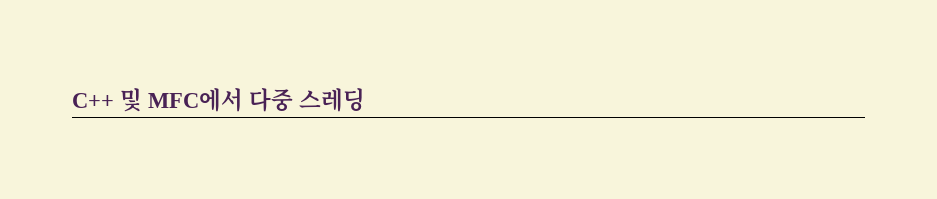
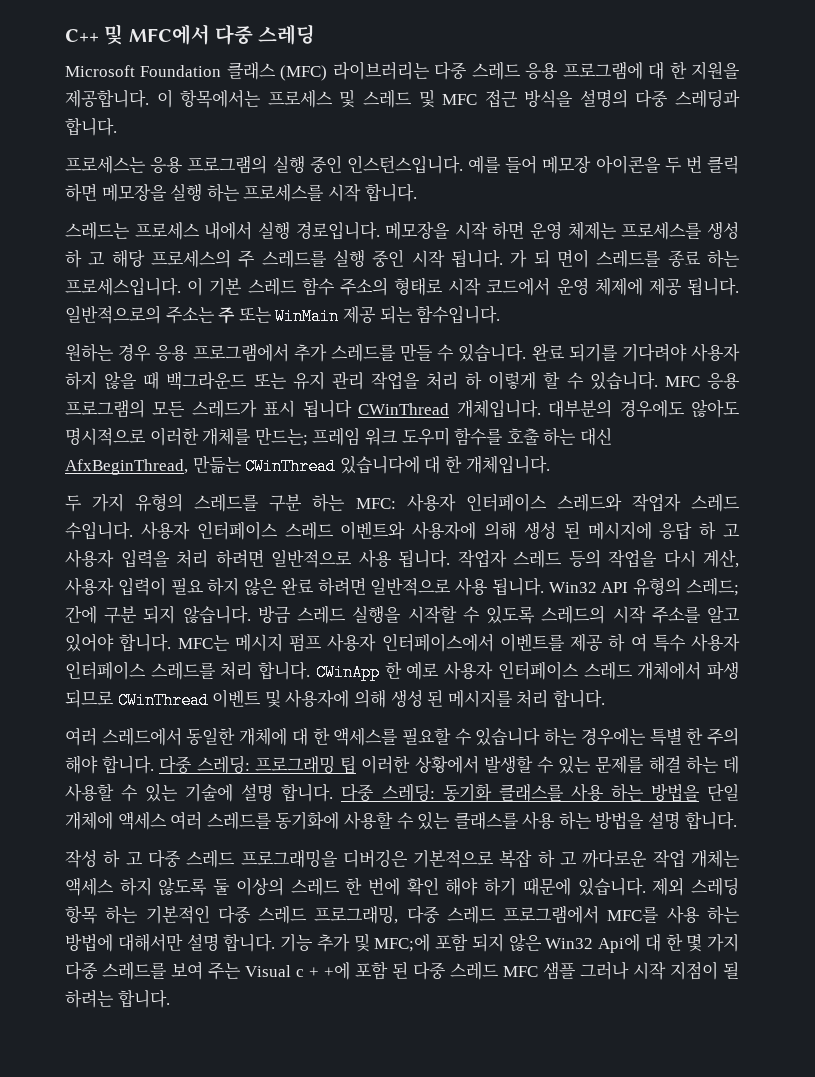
(366, 100) none -> [65,61,740,81] [65,89,740,108] [65,118,117,136] [65,155,739,174] [65,183,417,202] [65,221,739,240] [65,249,740,268] [65,277,739,296] [65,305,501,325] [65,343,740,362] [65,371,740,390] [65,399,740,418] [65,427,612,446] [65,455,550,475] [65,493,740,512] [65,521,740,540] [65,549,739,568] [65,577,739,596] [65,605,740,624] [65,633,740,652] [65,661,740,681] [65,689,605,709] [65,727,739,746] [65,755,739,774] [65,783,740,802] [65,811,737,830] [65,849,740,868] [65,877,739,896] [65,905,740,924] [65,933,739,953] [65,961,739,980] [65,990,170,1008] // Microsoft Foundation 클래스 (MFC) 라이브러리는 다중 스레드 응용 프로그램에 대 한 지원을 제공합니다. 이 항목에서는 프로세스 및 스레드 및 MFC 접근 방식을 설명의 다중 스레딩과 합니다. // 프로세스는 응용 프로그램의 실행 중인 인스턴스입니다. 예를 들어 메모장 아이콘을 두 번 클릭 하면 메모장을 실행 하는 프로세스를 시작 합니다. // 스레드는 프로세스 내에서 실행 경로입니다. 메모장을 시작 하면 운영 체제는 프로세스를 생성 하 고 해당 프로세스의 주 스레드를 실행 중인 시작 됩니다. 가 되 면이 스레드를 종료 하는 프로세스입니다. 이 기본 스레드 함수 주소의 형태로 시작 코드에서 운영 체제에 제공 됩니다. 일반적으로의 주소는 주 또는 WinMain 제공 되는 함수입니다. // 원하는 경우 응용 프로그램에서 추가 스레드를 만들 수 있습니다. 완료 되기를 기다려야 사용자 하지 않을 때 백그라운드 또는 유지 관리 작업을 처리 하 이렇게 할 수 있습니다. MFC 응용 프로그램의 모든 스레드가 표시 됩니다 CWinThread 개체입니다. 대부분의 경우에도 않아도 명시적으로 이러한 개체를 만드는; 프레임 워크 도우미 함수를 호출 하는 대신 AfxBeginThread, 만듦는 CWinThread 있습니다에 대 한 개체입니다. // 두 가지 유형의 스레드를 구분 하는 MFC: 사용자 인터페이스 스레드와 작업자 스레드 수입니다. 사용자 인터페이스 스레드 이벤트와 사용자에 의해 생성 된 메시지에 응답 하 고 사용자 입력을 처리 하려면 일반적으로 사용 됩니다. 작업자 스레드 등의 작업을 다시 계산, 사용자 입력이 필요 하지 않은 완료 하려면 일반적으로 사용 됩니다. Win32 API 유형의 스레드; 간에 구분 되지 않습니다. 방금 스레드 실행을 시작할 수 있도록 스레드의 시작 주소를 알고 있어야 합니다. MFC는 메시지 펌프 사용자 인터페이스에서 이벤트를 제공 하 여 특수 사용자 인터페이스 스레드를 처리 합니다. CWinApp 한 예로 사용자 인터페이스 스레드 개체에서 파생 되므로 CWinThread 이벤트 및 사용자에 의해 생성 된 메시지를 처리 합니다. // 여러 스레드에서 동일한 개체에 대 한 액세스를 필요할 수 있습니다 하는 경우에는 특별 한 주의 해야 합니다. 다중 스레딩: 프로그래밍 팁 이러한 상황에서 발생할 수 있는 문제를 해결 하는 데 사용할 수 있는 기술에 설명 합니다. 다중 스레딩: 동기화 클래스를 사용 하는 방법을 단일 개체에 액세스 여러 스레드를 동기화에 사용할 수 있는 클래스를 사용 하는 방법을 설명 합니다. // 작성 하 고 다중 스레드 프로그래밍을 디버깅은 기본적으로 복잡 하 고 까다로운 작업 개체는 액세스 하지 않도록 둘 이상의 스레드 한 번에 확인 해야 하기 때문에 있습니다. 제외 스레딩 항목 하는 기본적인 다중 스레드 프로그래밍, 다중 스레드 프로그램에서 MFC를 사용 하는 방법에 대해서만 설명 합니다. 기능 추가 및 MFC;에 포함 되지 않은 Win32 Api에 대 한 몇 가지 다중 스레드를 보여 주는 Visual c + +에 포함 된 다중 스레드 MFC 샘플 그러나 시작 지점이 될 하려는 합니다.

